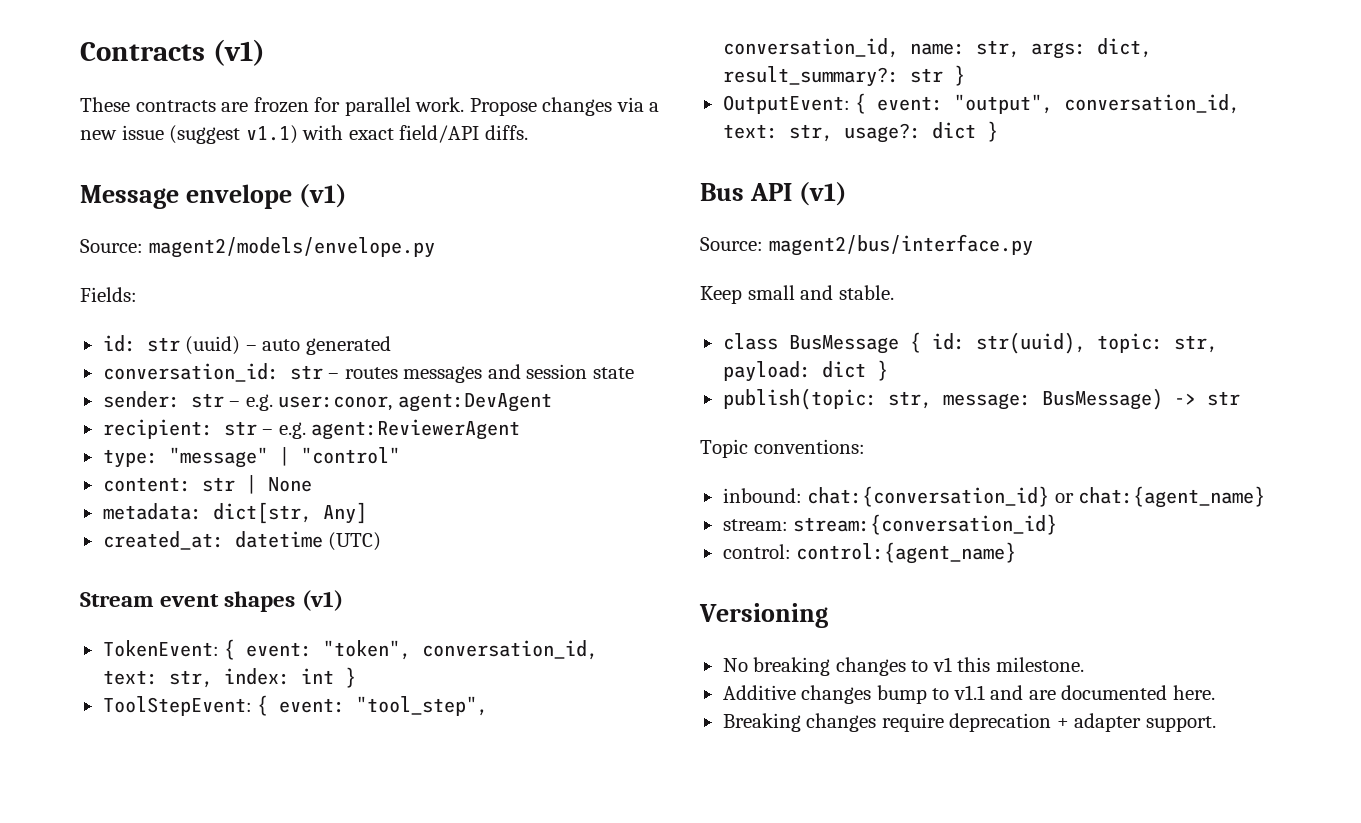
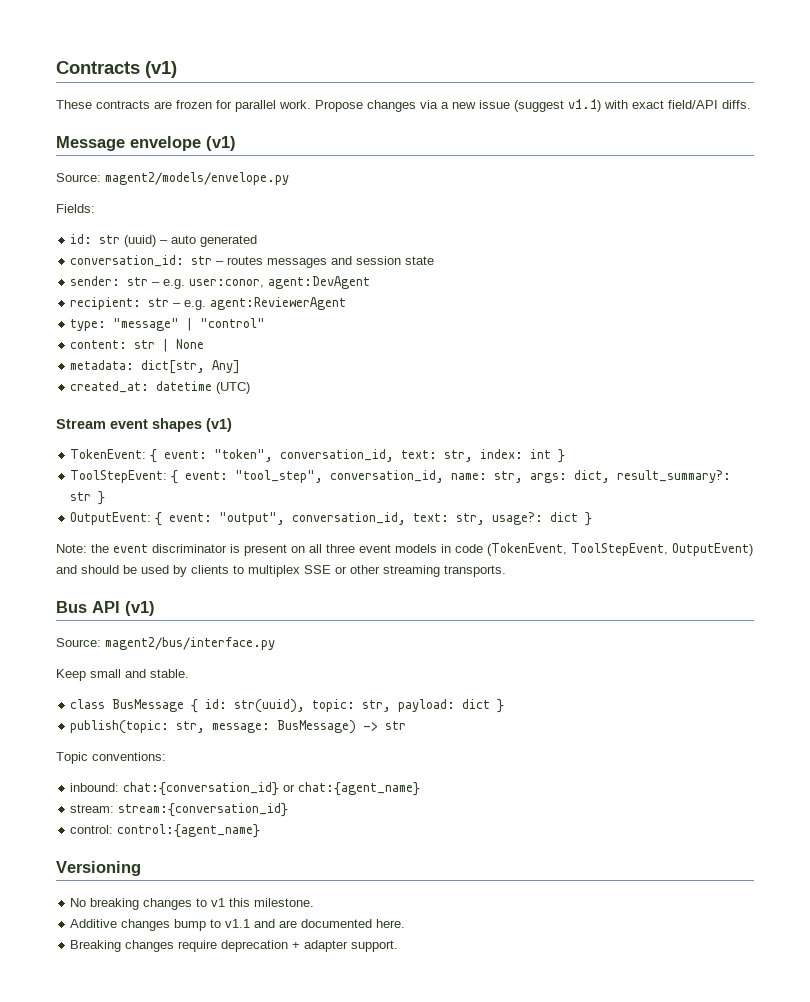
(998, 131) none -> [56,543,753,556] [56,565,506,577] // Note: the event discriminator is present on all three event models in code (TokenEvent, ToolStepEvent, OutputEvent) and should be used by clients to multiplex SSE or other streaming transports.

